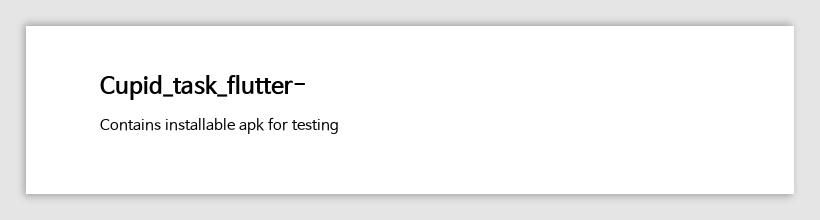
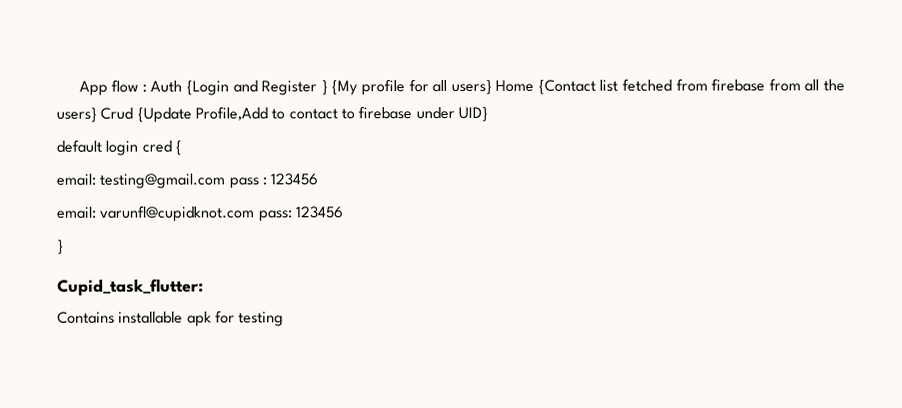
[100,74,306,100] Cupid_task_flutter- -> [78,78,846,96] [56,106,488,123] [56,139,182,156] [56,173,319,189] [57,205,344,222] [57,239,64,255] [57,278,204,296] App flow : Auth {Login and Register } {My profile for all users} Home {Contact list fetched from firebase from all the users} Crud {Update Profile,Add to contact to firebase under UID} // default login cred { // email: testing@gmail.com pass : 123456 // email: varunfl@cupidknot.com pass: 123456 // } // Cupid_task_flutter:

